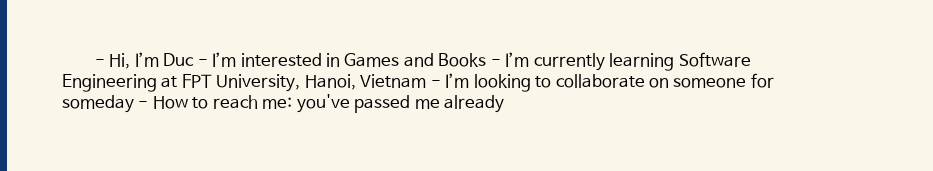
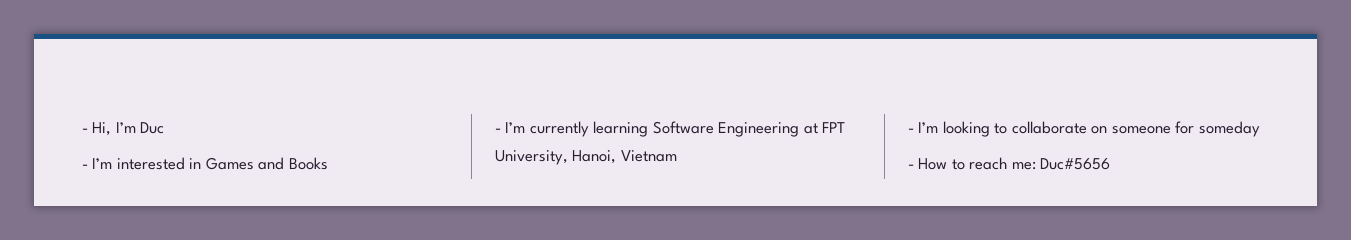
(195, 59) none -> (165, 128) //
(487, 60) none -> (328, 163) //
(427, 81) none -> (677, 156) //
(134, 104) none -> (1260, 129) //
[296,94,505,113] you've passed me already -> [1040,158,1111,170] Duc#5656

